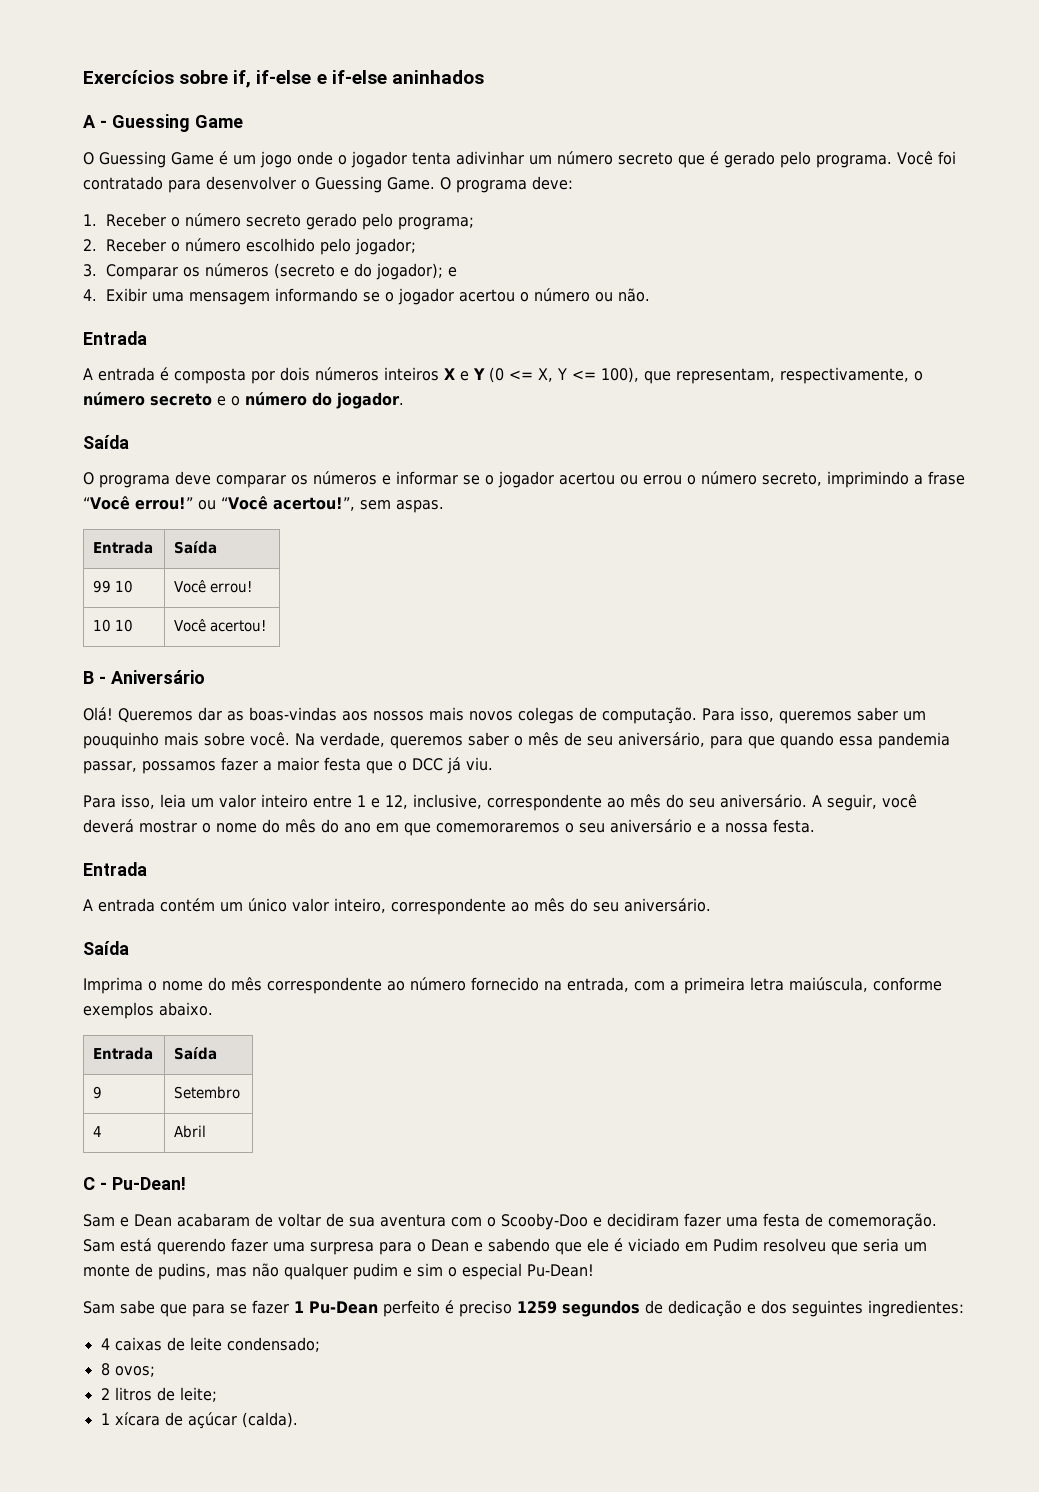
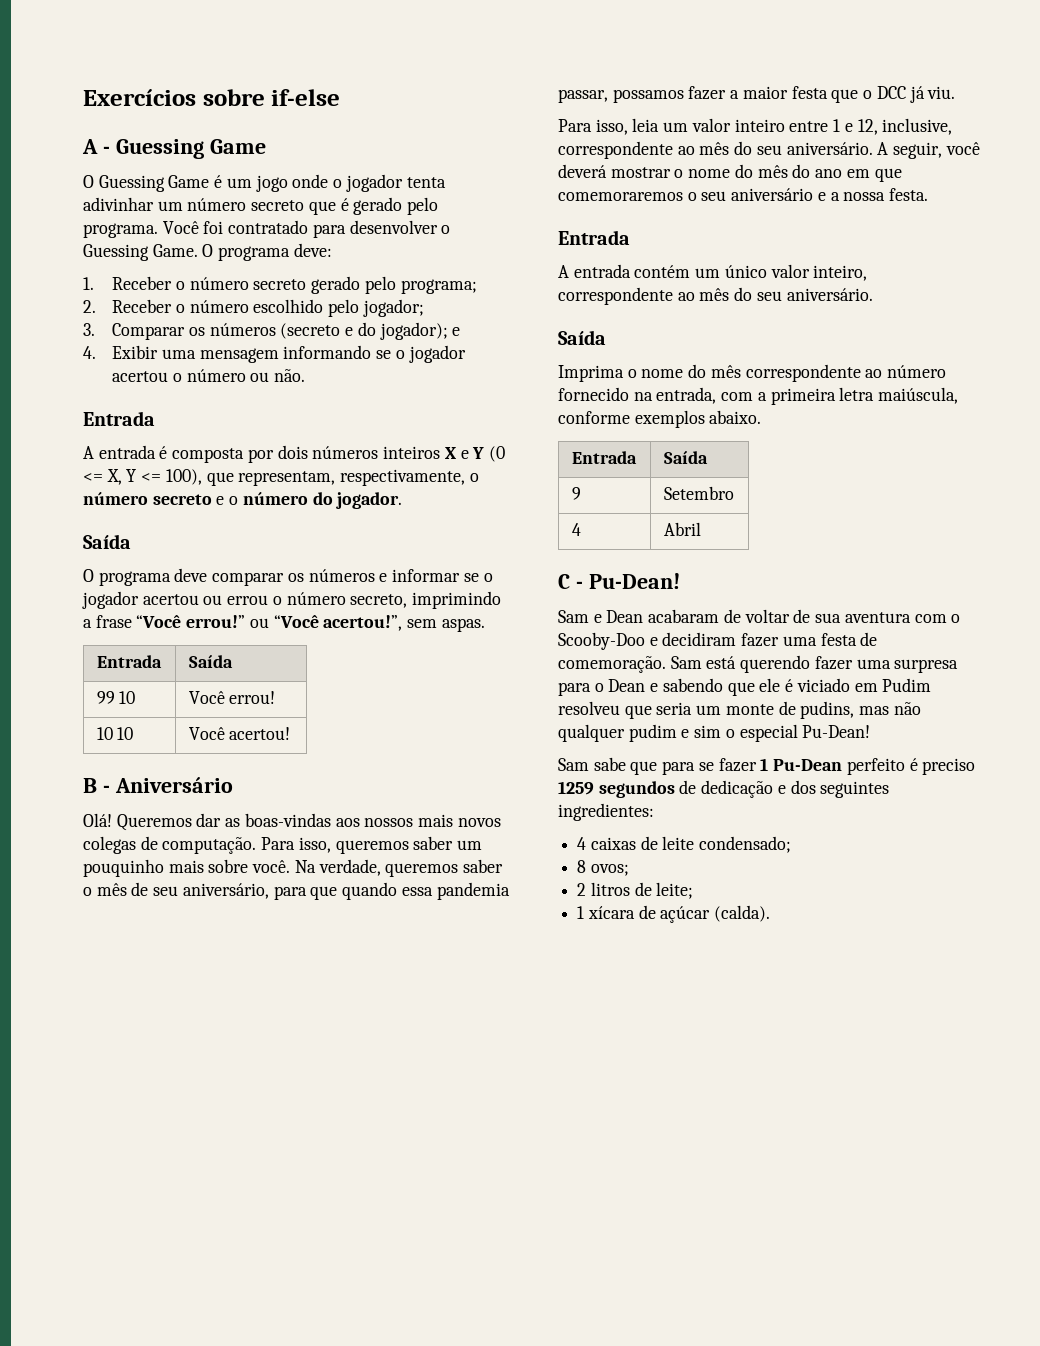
[233,70,484,88] if, if-else e if-else aninhados -> [271,89,341,106] if-else

